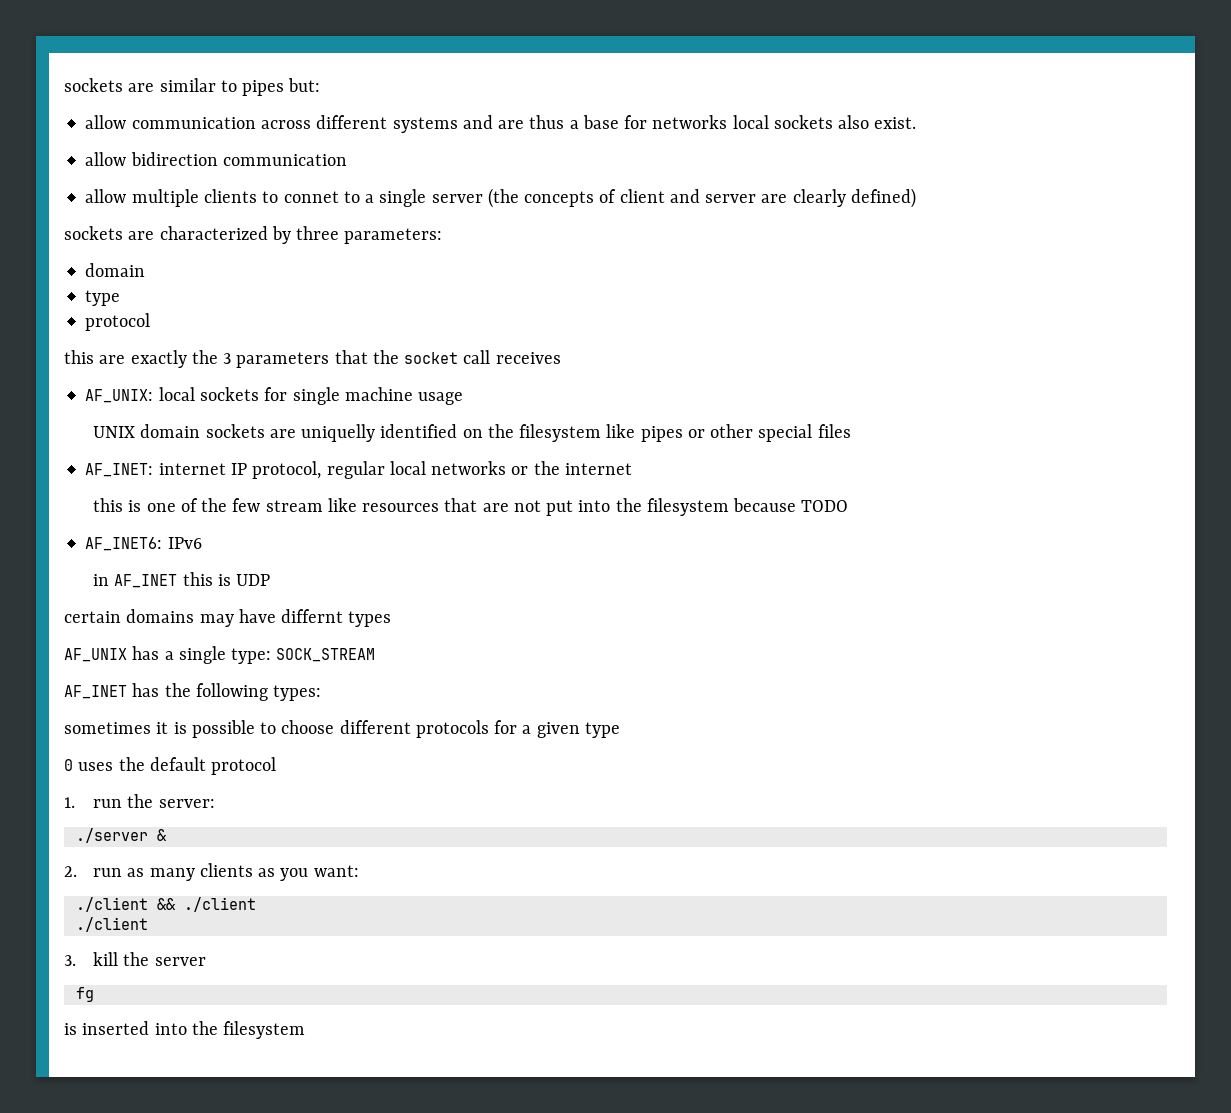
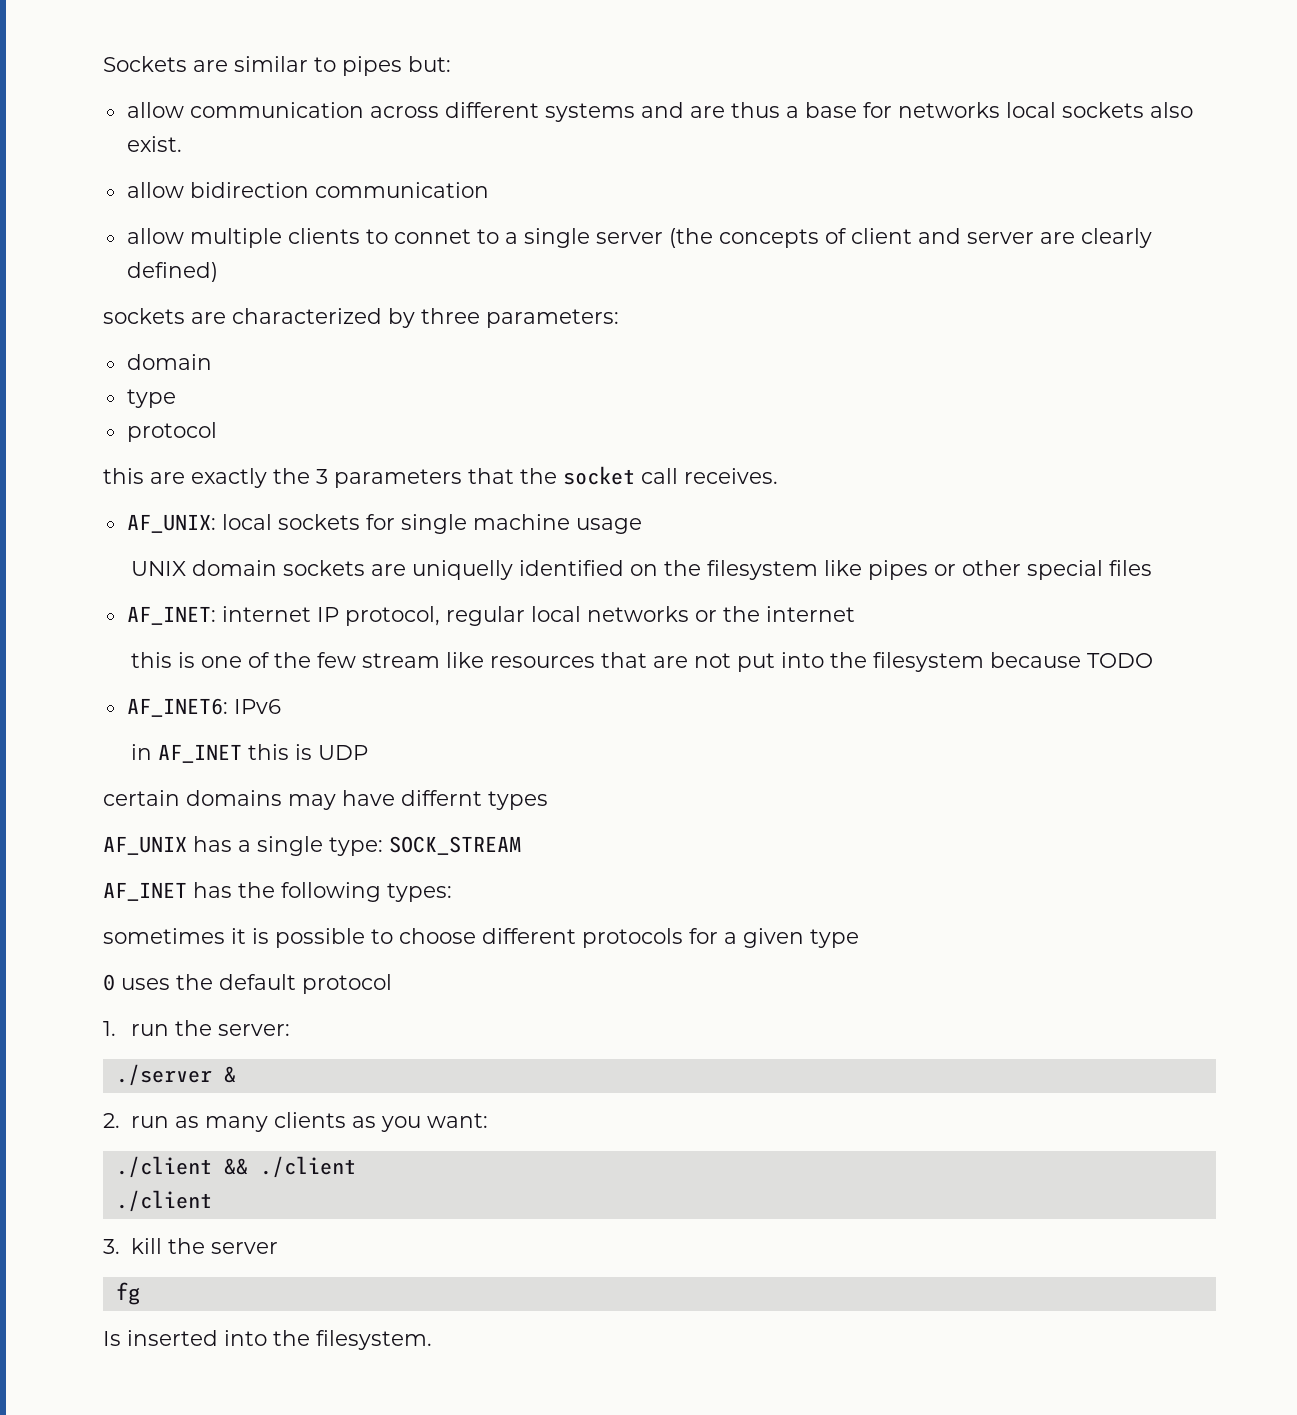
[64,78,123,92] sockets -> [103,56,187,72] Sockets
[495,352,561,364] receives -> [684,468,778,484] receives.
[64,1023,77,1035] is -> [103,1331,121,1346] Is
[223,1021,306,1039] filesystem -> [316,1330,432,1350] filesystem.

